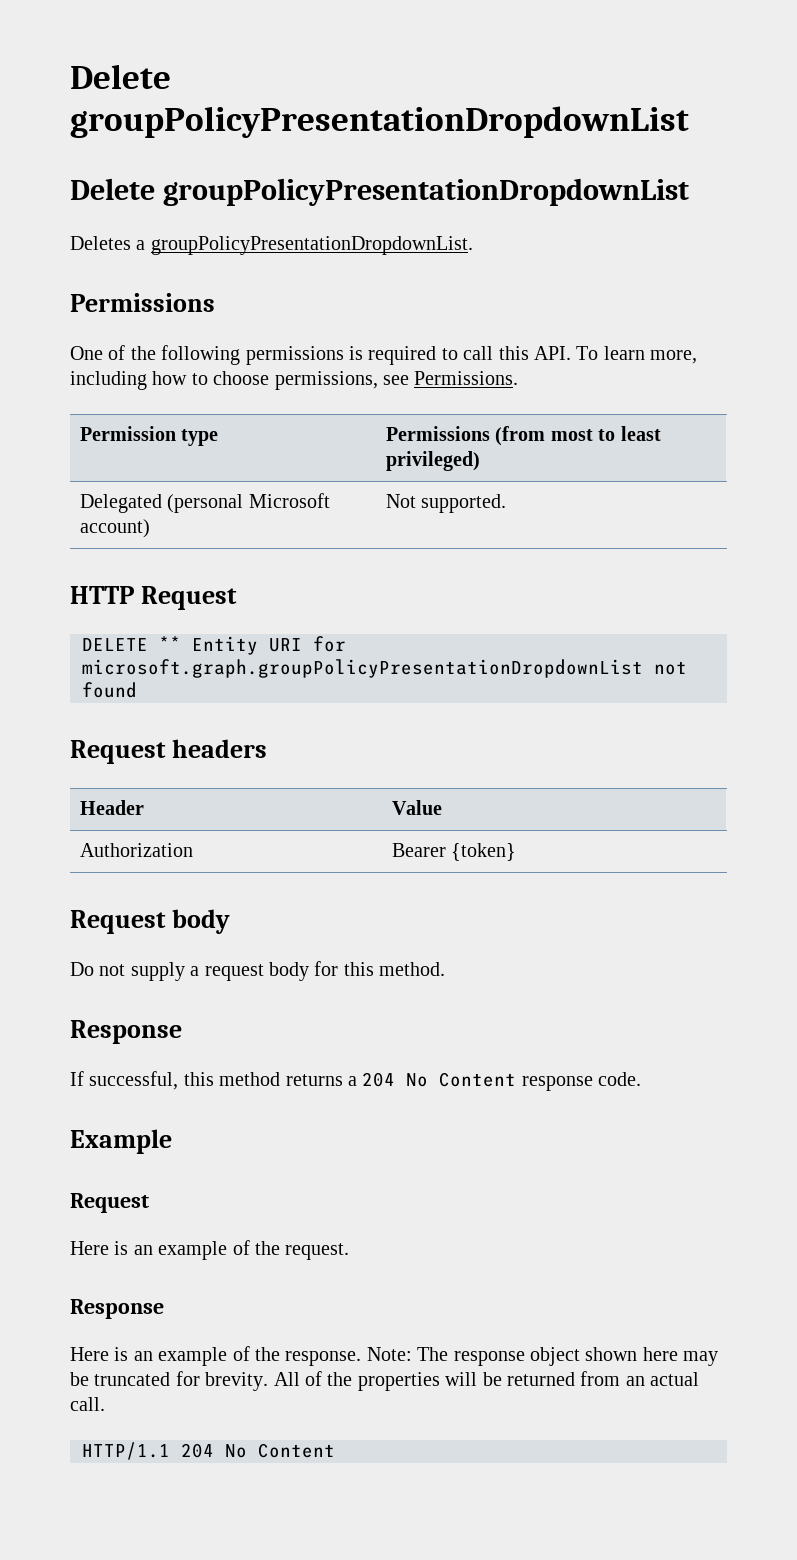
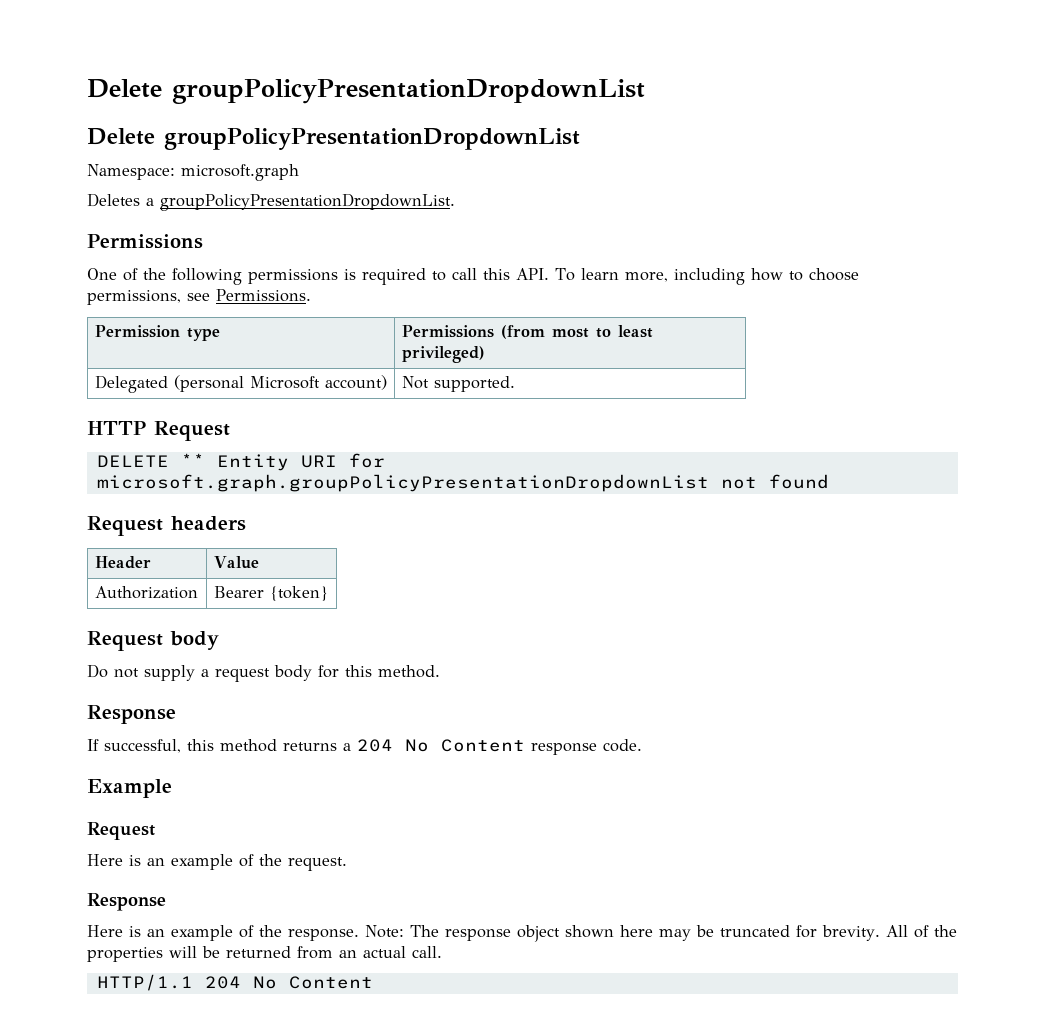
(690, 192) none -> [87,164,299,181] // Namespace: microsoft.graph

